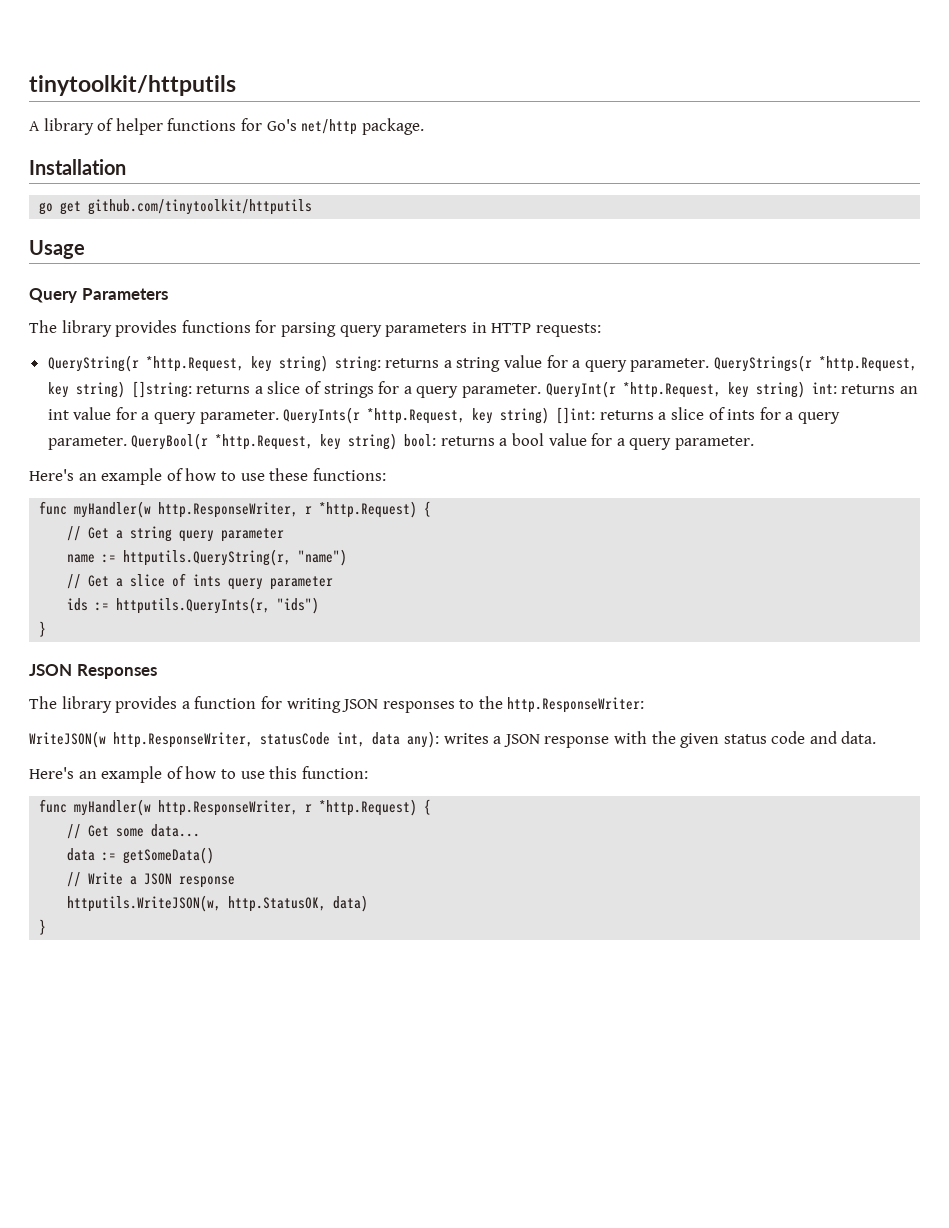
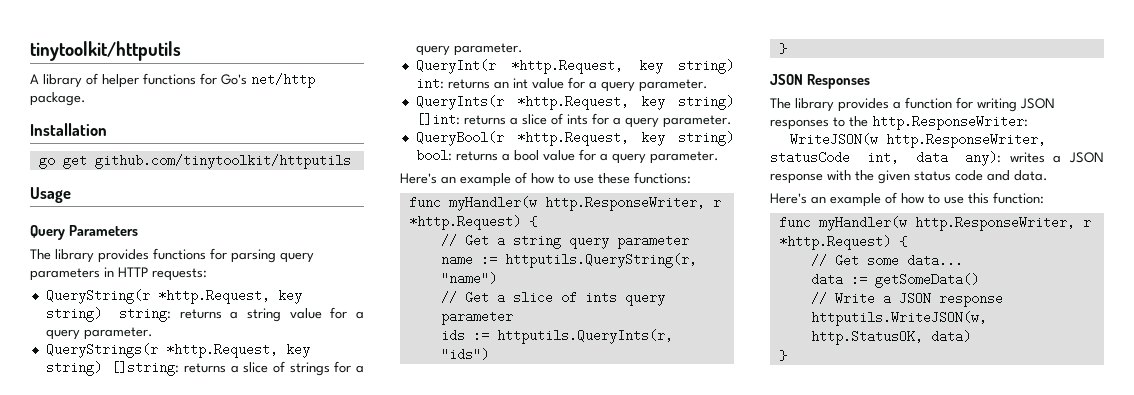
(710, 365) none -> (153, 333) //
(542, 391) none -> (523, 49) //
(279, 417) none -> (708, 85) //
(127, 443) none -> (732, 121) //

